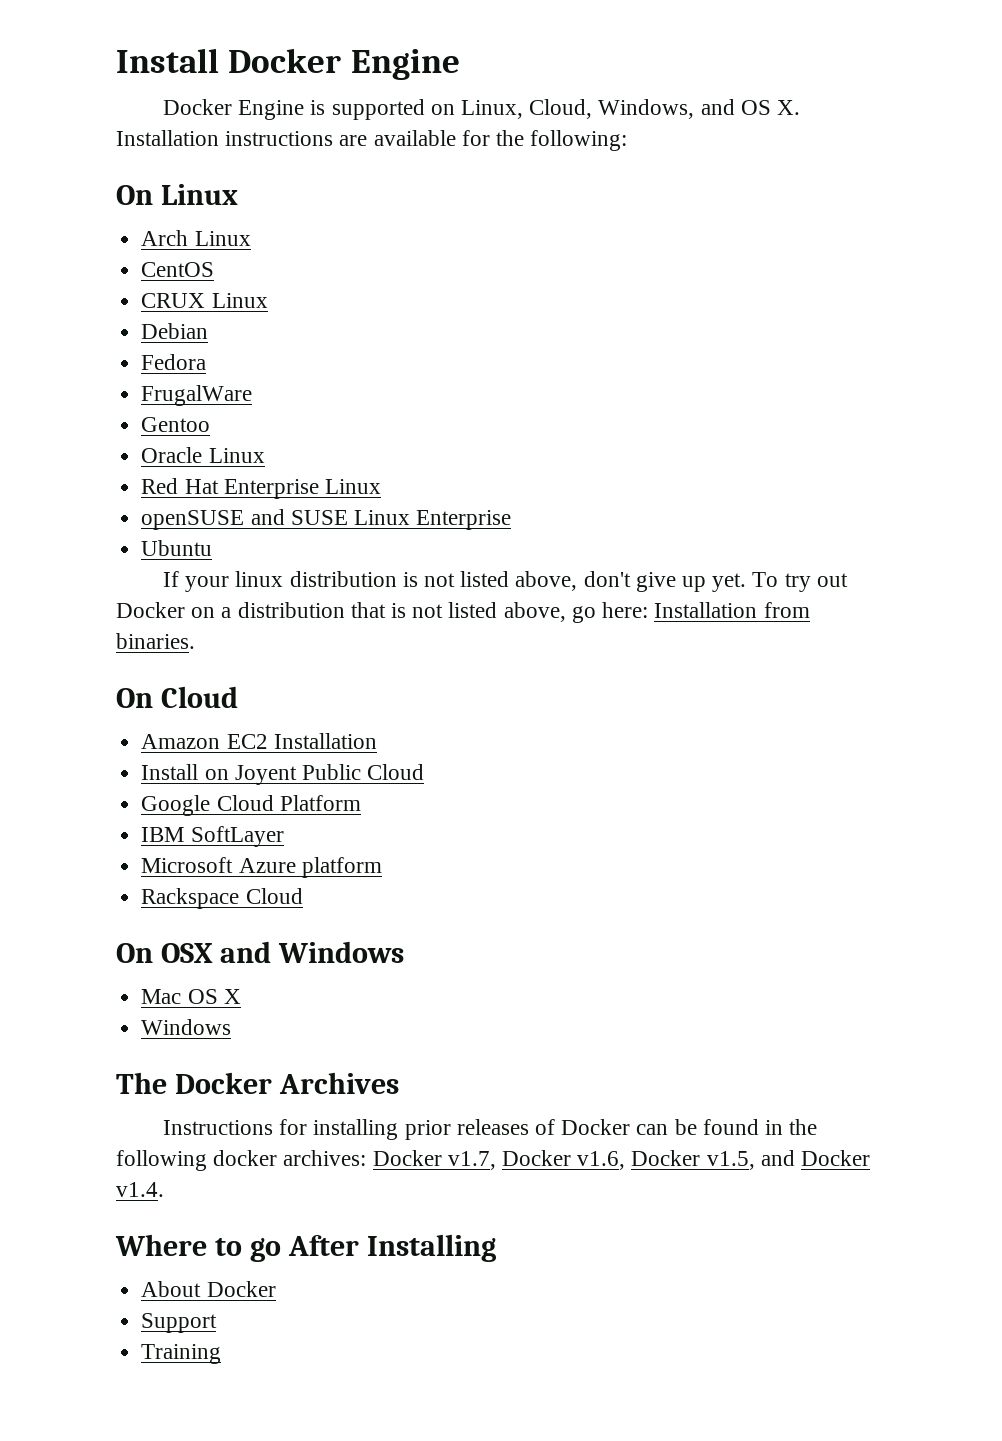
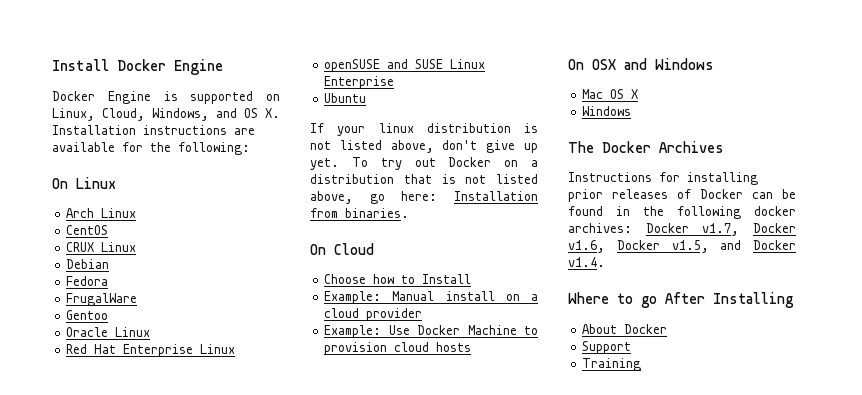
[141,733,377,749] [141,764,425,785] [141,795,361,816] [141,826,284,847] [141,857,382,878] [141,888,303,909] Amazon EC2 Installation // Install on Joyent Public Cloud // Google Cloud Platform // IBM SoftLayer // Microsoft Azure platform // Rackspace Cloud -> [324,274,472,284] [324,291,538,304] [324,308,423,321] [324,325,538,338] [324,342,472,355] Choose how to Install // Example: Manual install on a cloud provider // Example: Use Docker Machine to provision cloud hosts

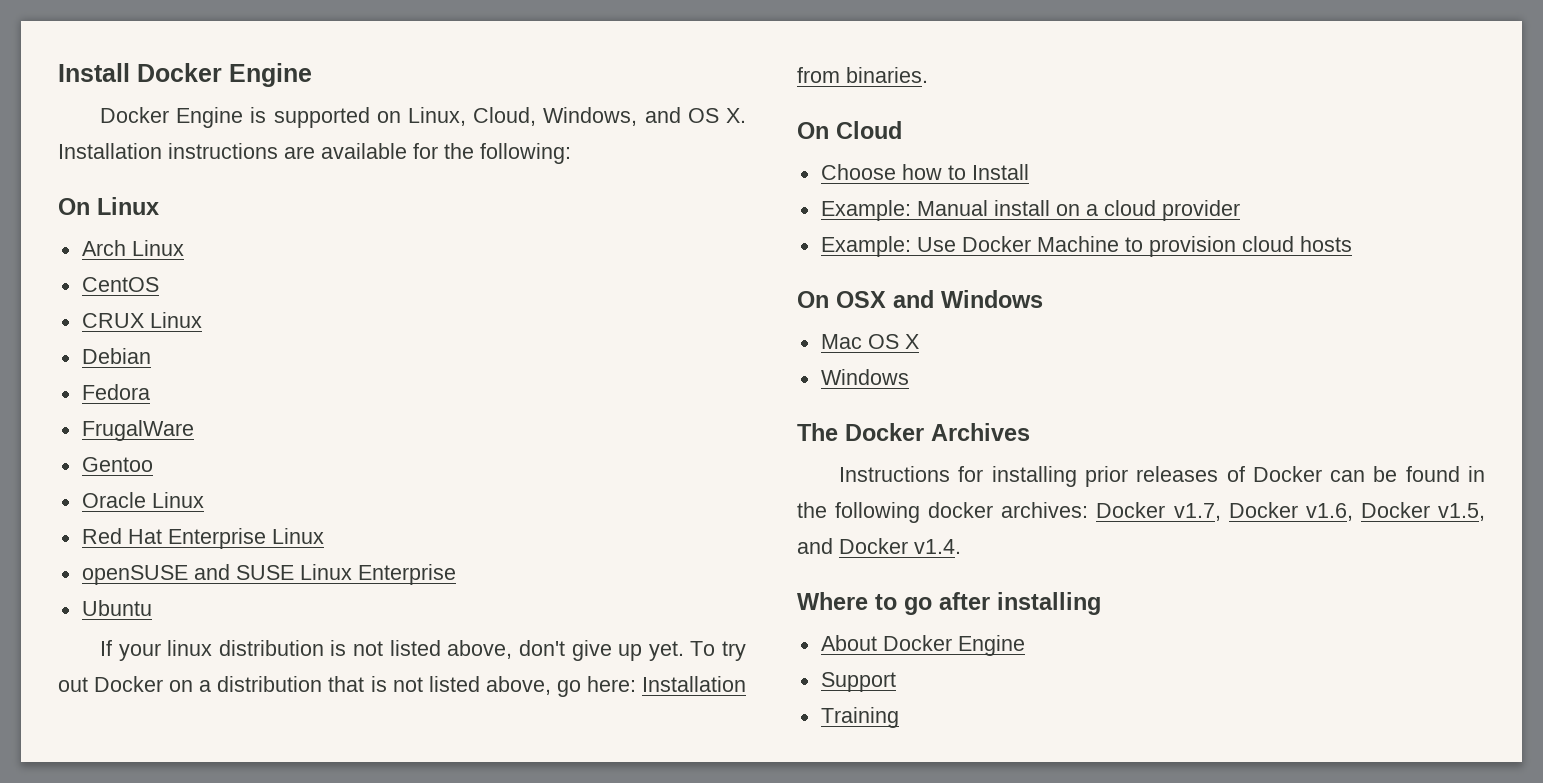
[665,292,794,308] After Installing -> [939,592,1101,615] after installing
(668, 329) none -> [957,635,1025,656] Engine

